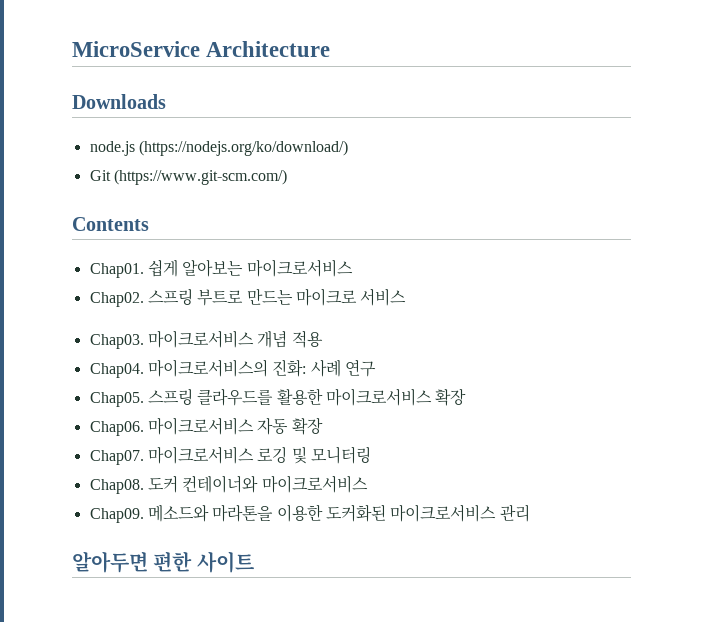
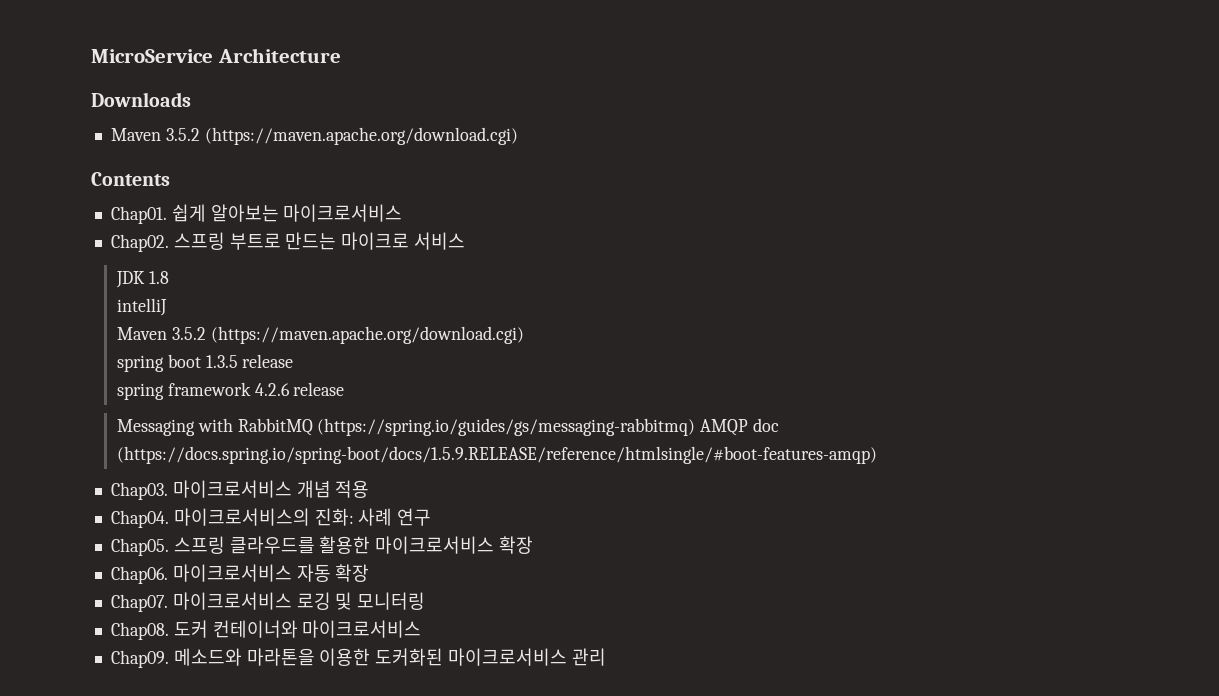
[89,140,348,156] [89,169,287,185] node.js (https://nodejs.org/ko/download/) // Git (https://www.git-scm.com/) -> [110,127,518,145] Maven 3.5.2 (https://maven.apache.org/download.cgi)
(407, 297) none -> [115,271,169,288] [116,298,167,316] [116,326,524,344] [116,354,294,372] [116,382,345,400] [116,418,780,436] [116,446,877,464] // JDK 1.8 // intelliJ // Maven 3.5.2 (https://maven.apache.org/download.cgi) // spring boot 1.3.5 release // spring framework 4.2.6 release // Messaging with RabbitMQ (https://spring.io/guides/gs/messaging-rabbitmq) AMQP doc (https://docs.spring.io/spring-boot/docs/1.5.9.RELEASE/reference/htmlsingle/#boot-features-amqp)
[72,551,254,573] // 알아두면 편한 사이트 -> (606, 657) none

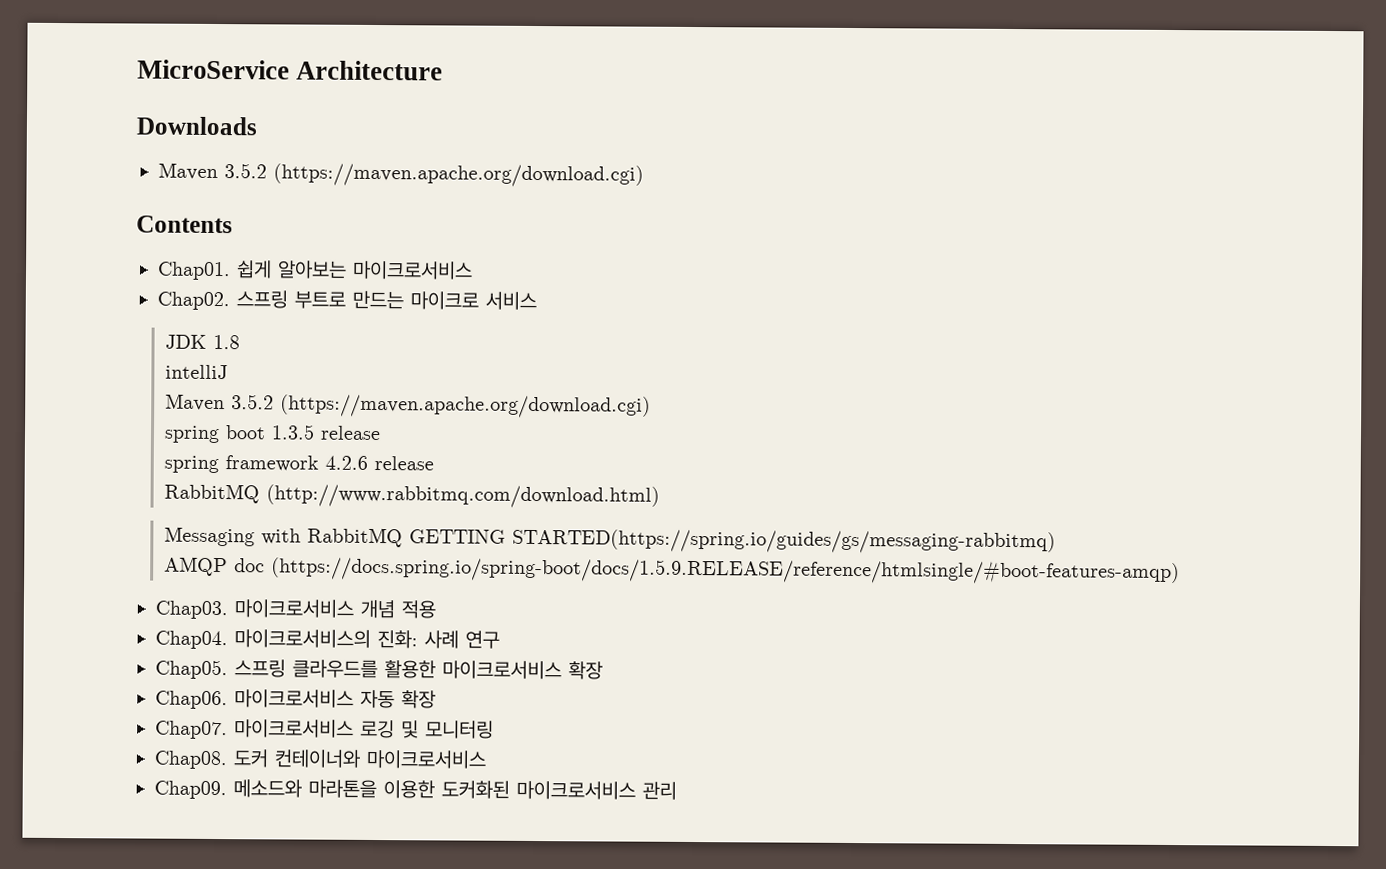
(345, 389) none -> [164,483,661,509] // RabbitMQ (http://www.rabbitmq.com/download.html)
[317,418,696,436] (https://spring.io/guides/gs/messaging-rabbitmq) -> [409,528,1057,555] GETTING STARTED(https://spring.io/guides/gs/messaging-rabbitmq) //

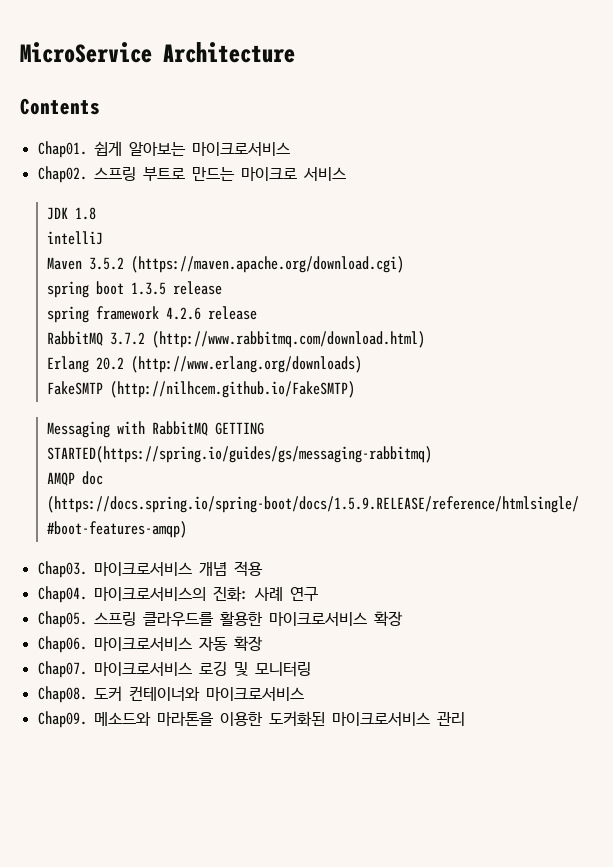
[136,116,257,136] [158,162,644,188] // Downloads // Maven 3.5.2 (https://maven.apache.org/download.cgi) -> (295, 52) none
(261, 493) none -> [110,332,146,345] 3.7.2
(661, 496) none -> [47,356,363,373] [47,381,356,398] // Erlang 20.2 (http://www.erlang.org/downloads) // FakeSMTP (http://nilhcem.github.io/FakeSMTP)

